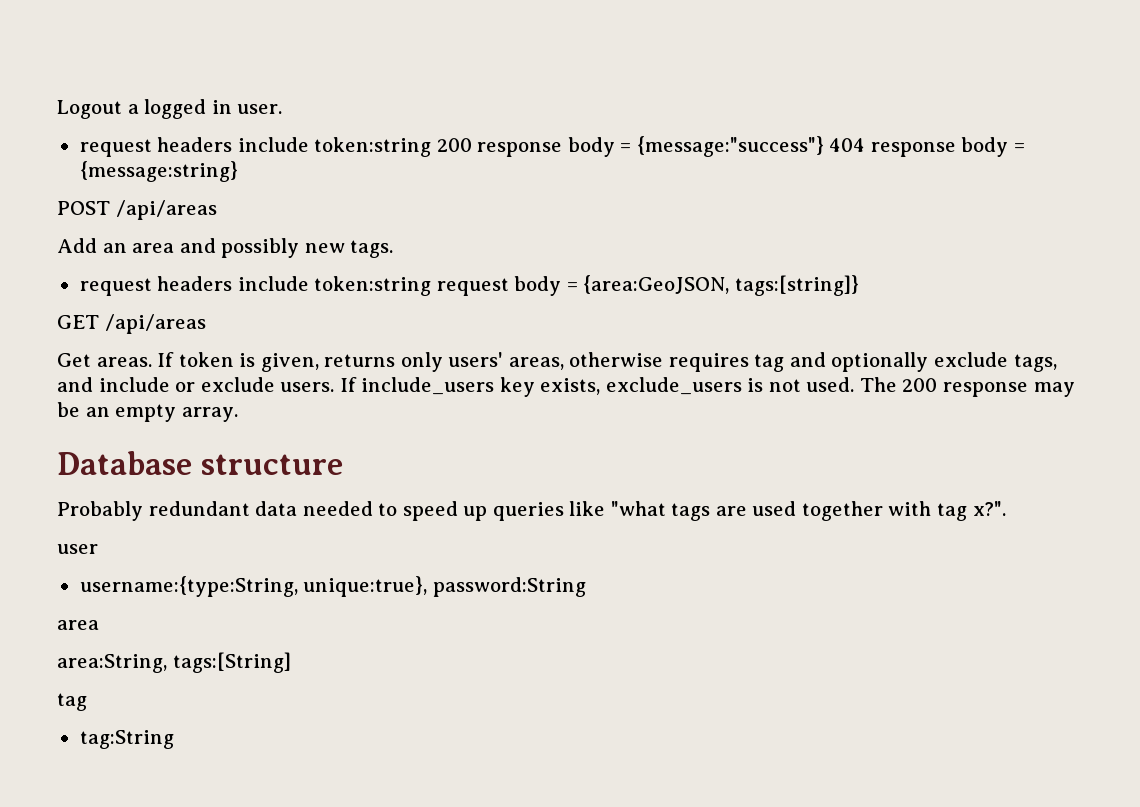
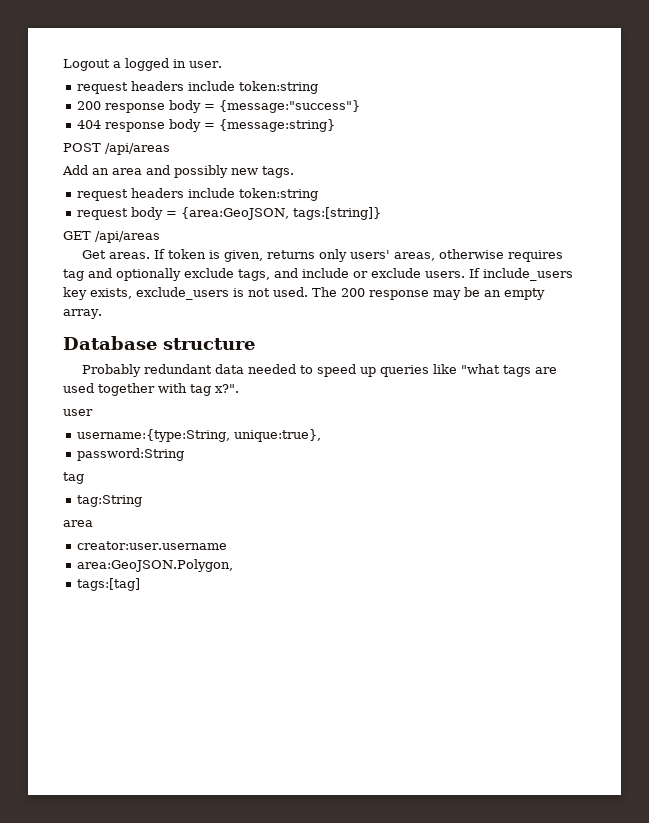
(432, 147) none -> (318, 87) //
(824, 146) none -> (360, 106) //
(432, 286) none -> (318, 194) //
(428, 586) none -> (321, 435) //
[57,620,99,630] [57,652,291,673] // area // area:String, tags:[String] -> (184, 454) none
(174, 739) none -> [63,520,93,527] [76,541,227,550] [76,559,233,572] [76,578,140,591] // area // creator:user.username // area:GeoJSON.Polygon, // tags:[tag]

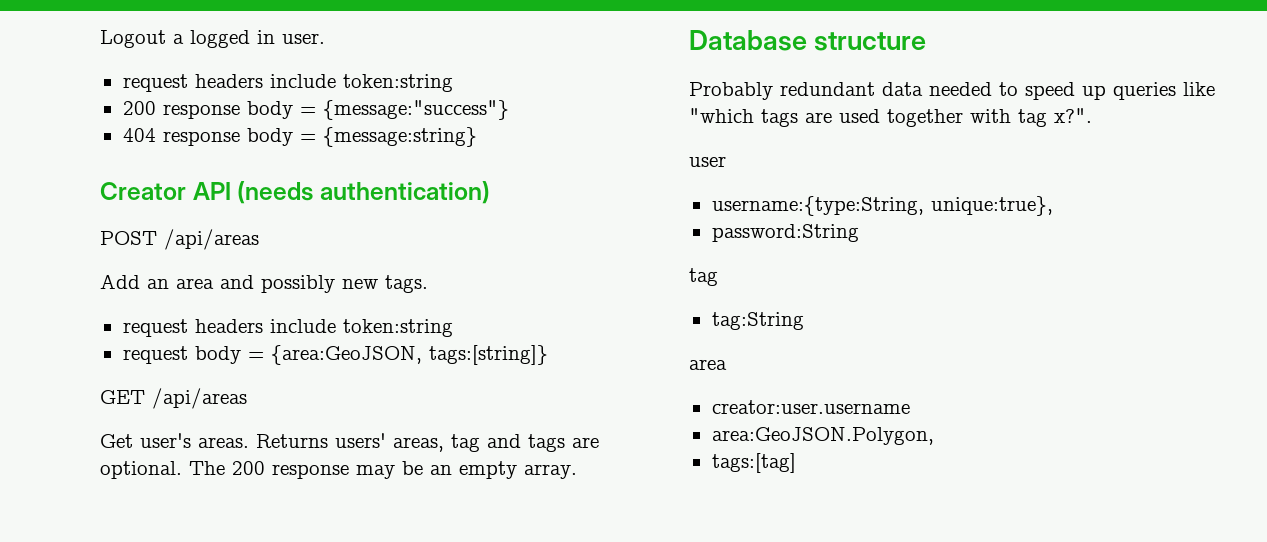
(335, 125) none -> [100,181,490,204] // Creator API (needs authentication)
[109,249,564,262] [63,268,573,281] [63,287,308,300] areas. If token is given, returns only users' areas, otherwise requires tag and optionally exclude tags, and include or exclude users. If include_users key exists, exclude_users is not used. -> [140,433,599,452] [100,461,182,479] user's areas. Returns users' areas, tag and tags are optional.
[461,364,501,374] "what -> [689,108,754,123] "which

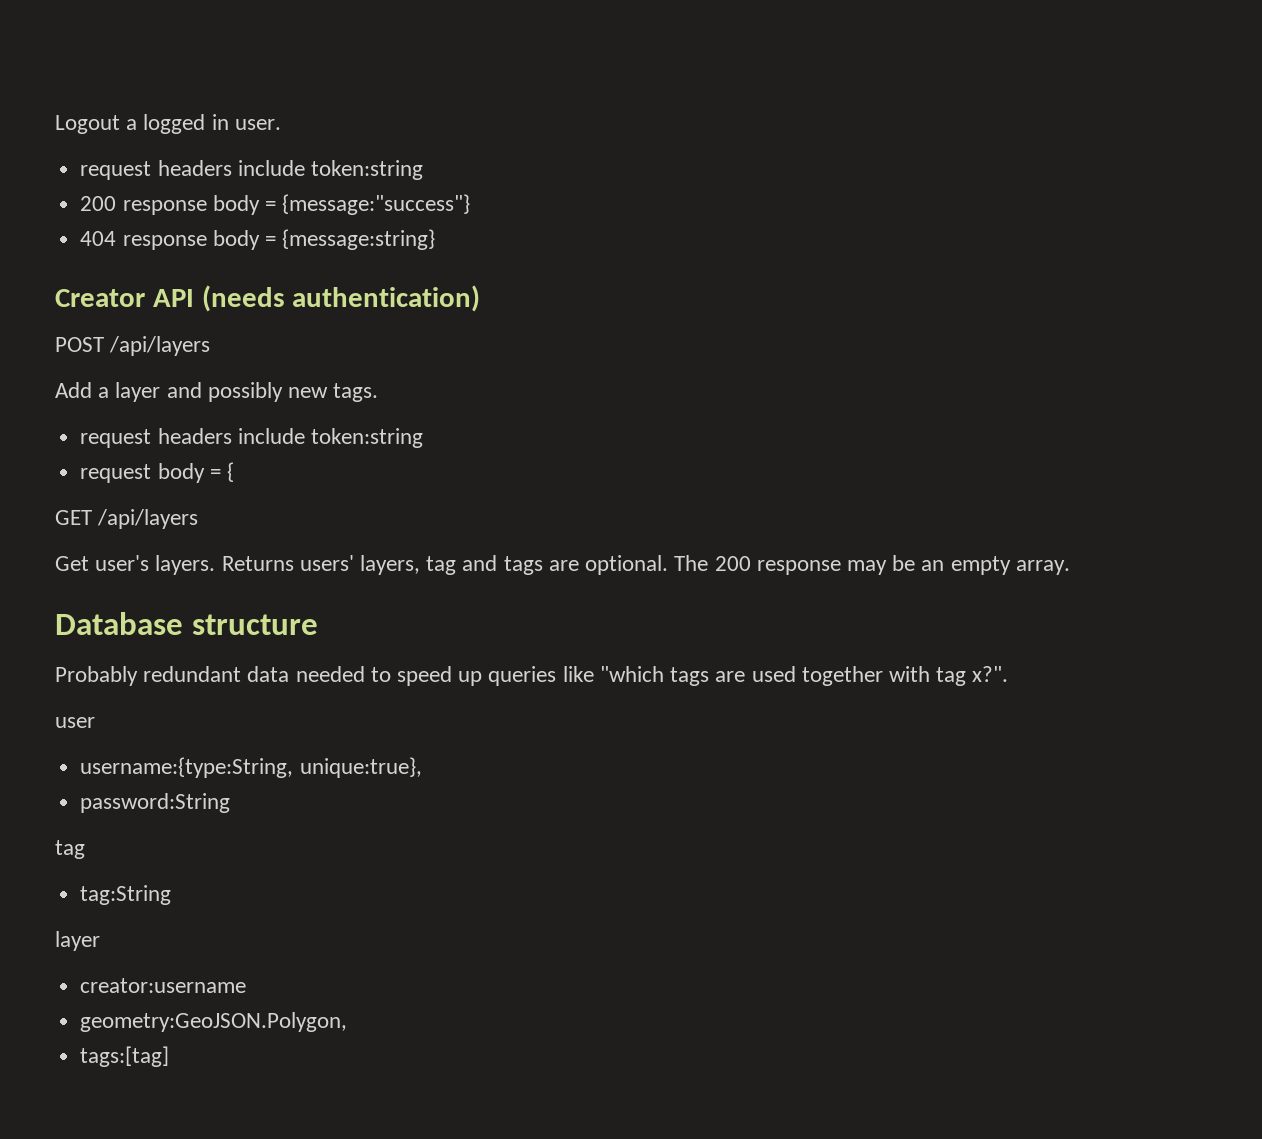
[164,229,259,250] /api/areas -> [109,336,211,356] /api/layers
[147,278,214,289] an area -> [98,382,161,402] a layer
[270,345,548,365] {area:GeoJSON, tags:[string]} -> [226,462,234,482] {
[152,388,247,409] /api/areas -> [97,509,199,529] /api/layers
[198,437,249,448] areas. -> [155,555,216,575] layers.
[393,437,444,452] areas, -> [360,555,421,575] layers,
[689,359,727,370] [711,400,910,414] [711,427,934,445] area // creator:user.username // area:GeoJSON.Polygon, -> [55,931,100,951] [80,978,247,993] [80,1012,348,1032] layer // creator:username // geometry:GeoJSON.Polygon,

